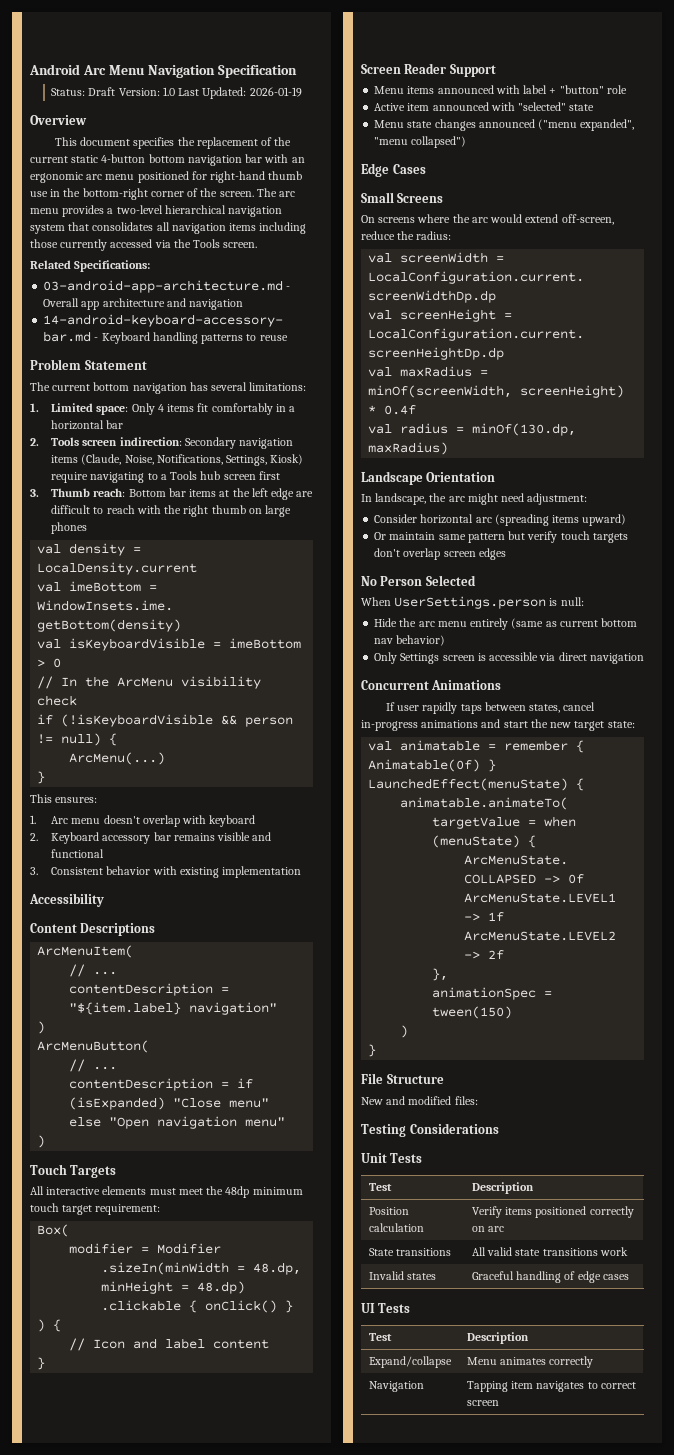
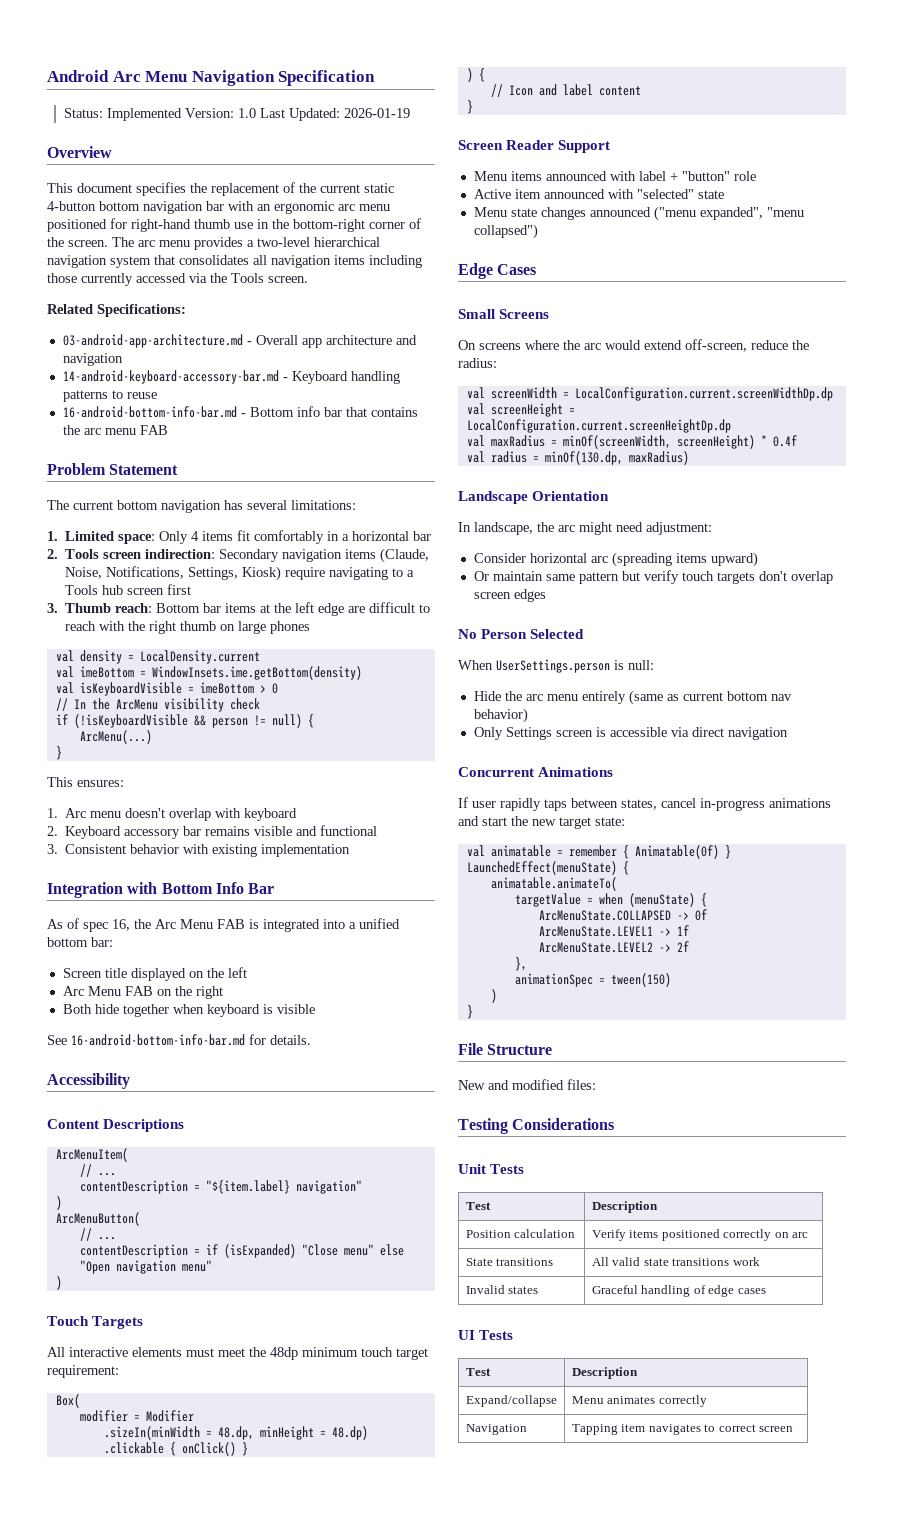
[88,87,116,96] Draft -> [106,108,182,121] Implemented
(288, 338) none -> [62,406,418,418] [62,425,168,435] // 16-android-bottom-info-bar.md - Bottom info bar that contains the arc menu FAB
(302, 872) none -> [47,882,275,898] [47,918,400,932] [47,937,113,947] [62,967,247,981] [62,986,223,999] [62,1004,315,1017] [47,1034,311,1046] // Integration with Bottom Info Bar // As of spec 16, the Arc Menu FAB is integrated into a unified bottom bar: // Screen title displayed on the left // Arc Menu FAB on the right // Both hide together when keyboard is visible // See 16-android-bottom-info-bar.md for details.

